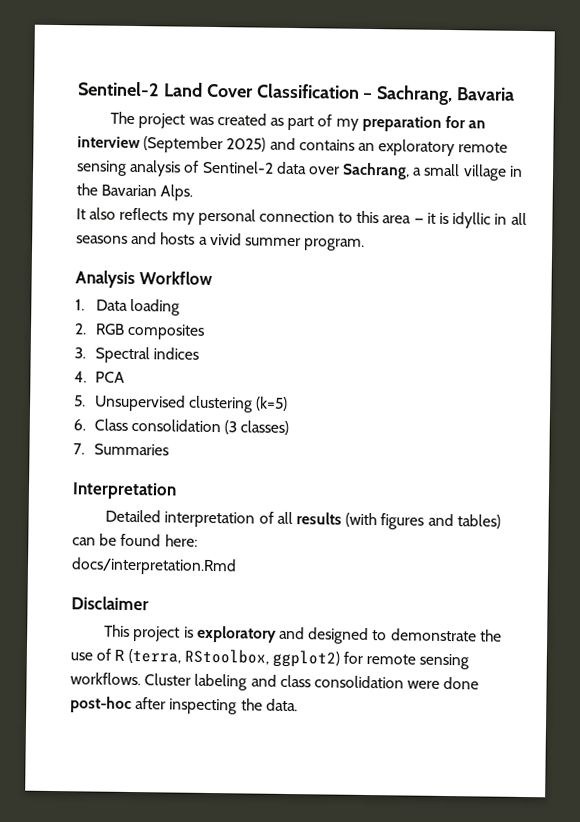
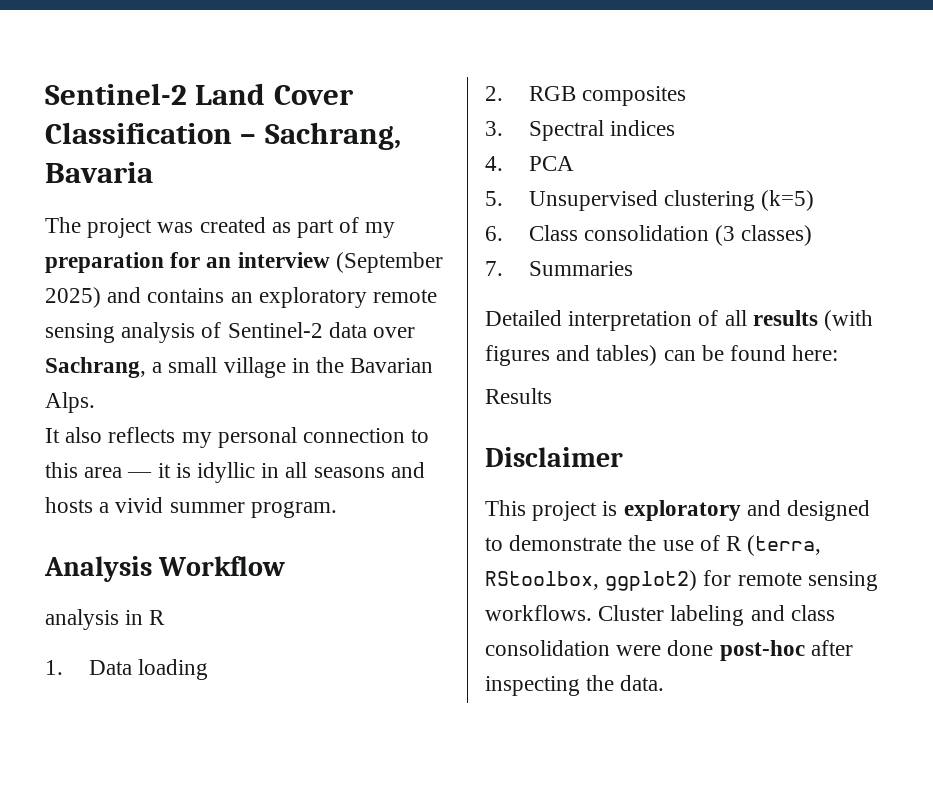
(213, 278) none -> [45,609,166,630] // analysis in R
[72,482,177,500] // Interpretation -> (633, 268) none
[71,557,237,576] docs/interpretation.Rmd -> [485,388,552,404] Results

